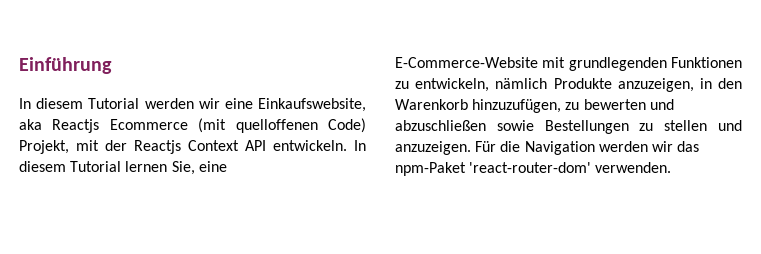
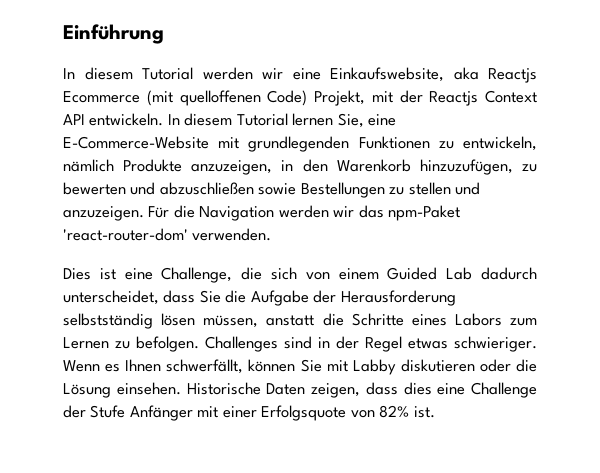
(672, 167) none -> [63,267,538,283] [63,290,456,306] [63,313,537,329] [63,336,537,352] [63,359,538,375] [63,382,537,398] [63,405,435,421] // Dies ist eine Challenge, die sich von einem Guided Lab dadurch unterscheidet, dass Sie die Aufgabe der Herausforderung selbstständig lösen müssen, anstatt die Schritte eines Labors zum Lernen zu befolgen. Challenges sind in der Regel etwas schwieriger. Wenn es Ihnen schwerfällt, können Sie mit Labby diskutieren oder die Lösung einsehen. Historische Daten zeigen, dass dies eine Challenge der Stufe Anfänger mit einer Erfolgsquote von 82% ist.

